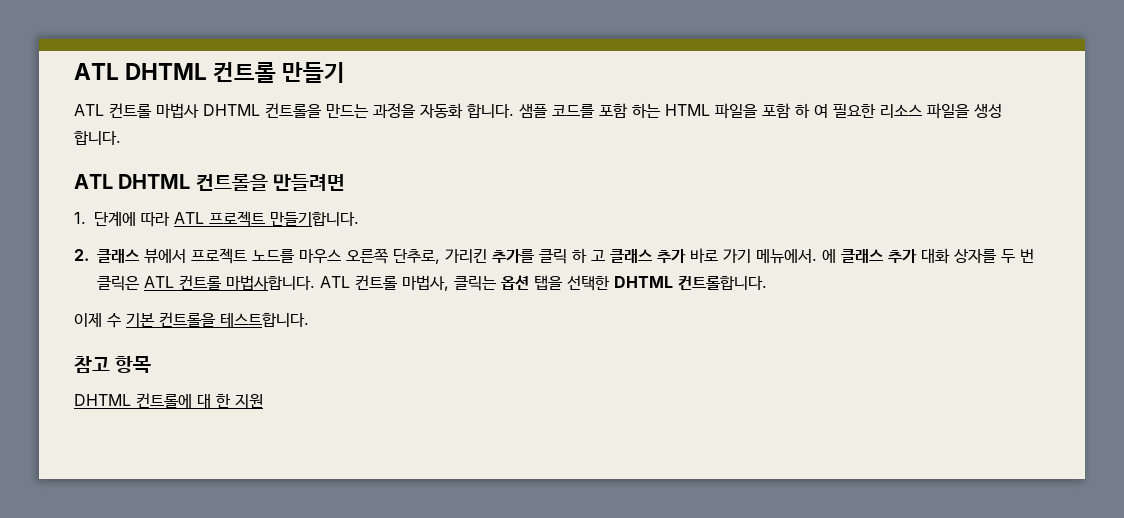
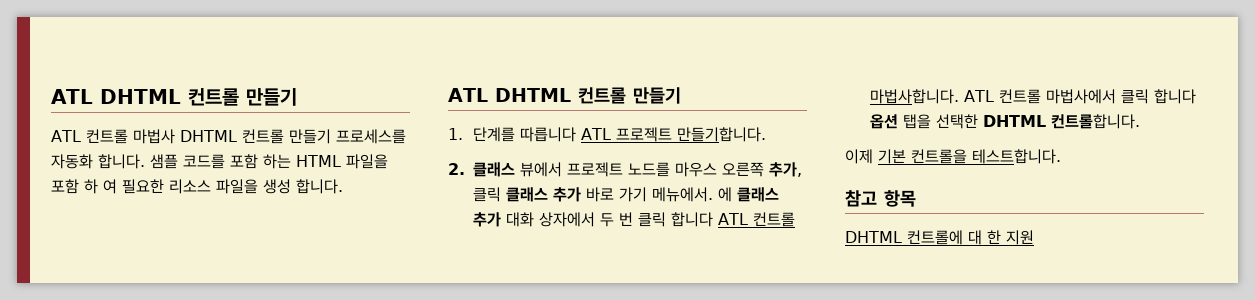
[265,103,416,118] 컨트롤을 만드는 과정을 -> [241,129,406,144] 컨트롤 만들기 프로세스를
[195,174,346,191] 컨트롤을 만들려면 -> [577,87,681,104] 컨트롤 만들기
[94,211,170,227] 단계에 따라 -> [472,127,576,142] 단계를 따릅니다
[393,248,605,264] 단추로, 가리킨 추가를 클릭 하 고 -> [769,162,802,177] [473,187,501,202] 추가, 클릭
[954,249,997,263] 상자를 -> [539,212,595,227] 상자에서
[97,276,140,291] 클릭은 -> [638,212,713,227] 클릭 합니다
[402,275,497,291] 마법사, 클릭는 -> [1045,89,1196,104] 마법사에서 클릭 합니다
[107,313,121,328] 수 -> (873, 156) none

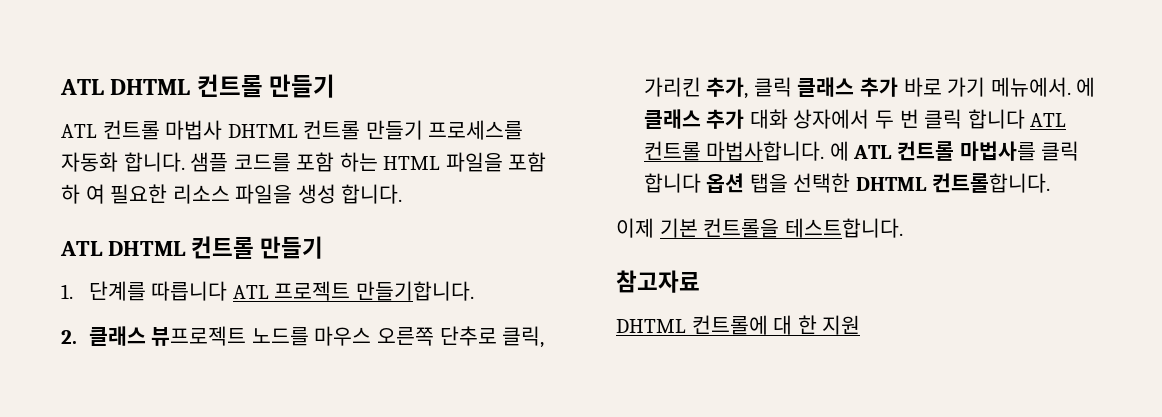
[520,162,623,177] 뷰에서 프로젝트 -> [151,326,247,346] 뷰프로젝트
(764, 169) none -> [439,326,545,348] [643,77,701,97] 단추로 클릭, 가리킨
[964,89,1116,104] ATL 컨트롤 마법사에서 -> [829,141,1036,161] 에 ATL 컨트롤 마법사를
[845,190,916,207] 참고 항목 -> [616,270,700,293] 참고자료

